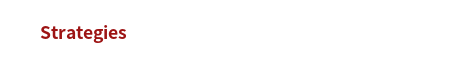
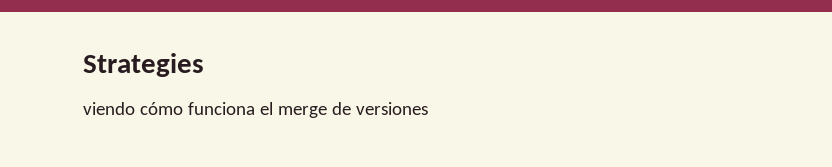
(127, 34) none -> [83,102,428,118] // viendo cómo funciona el merge de versiones

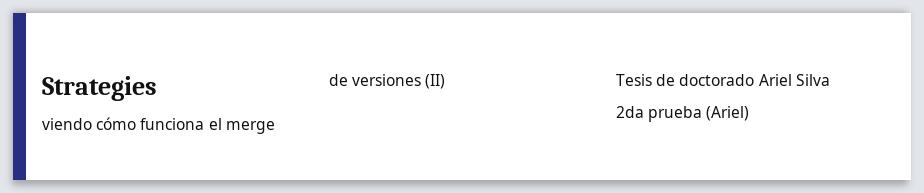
(428, 108) none -> [425,74,446,89] [616,74,830,86] [616,106,750,122] (II) // Tesis de doctorado Ariel Silva // 2da prueba (Ariel)

